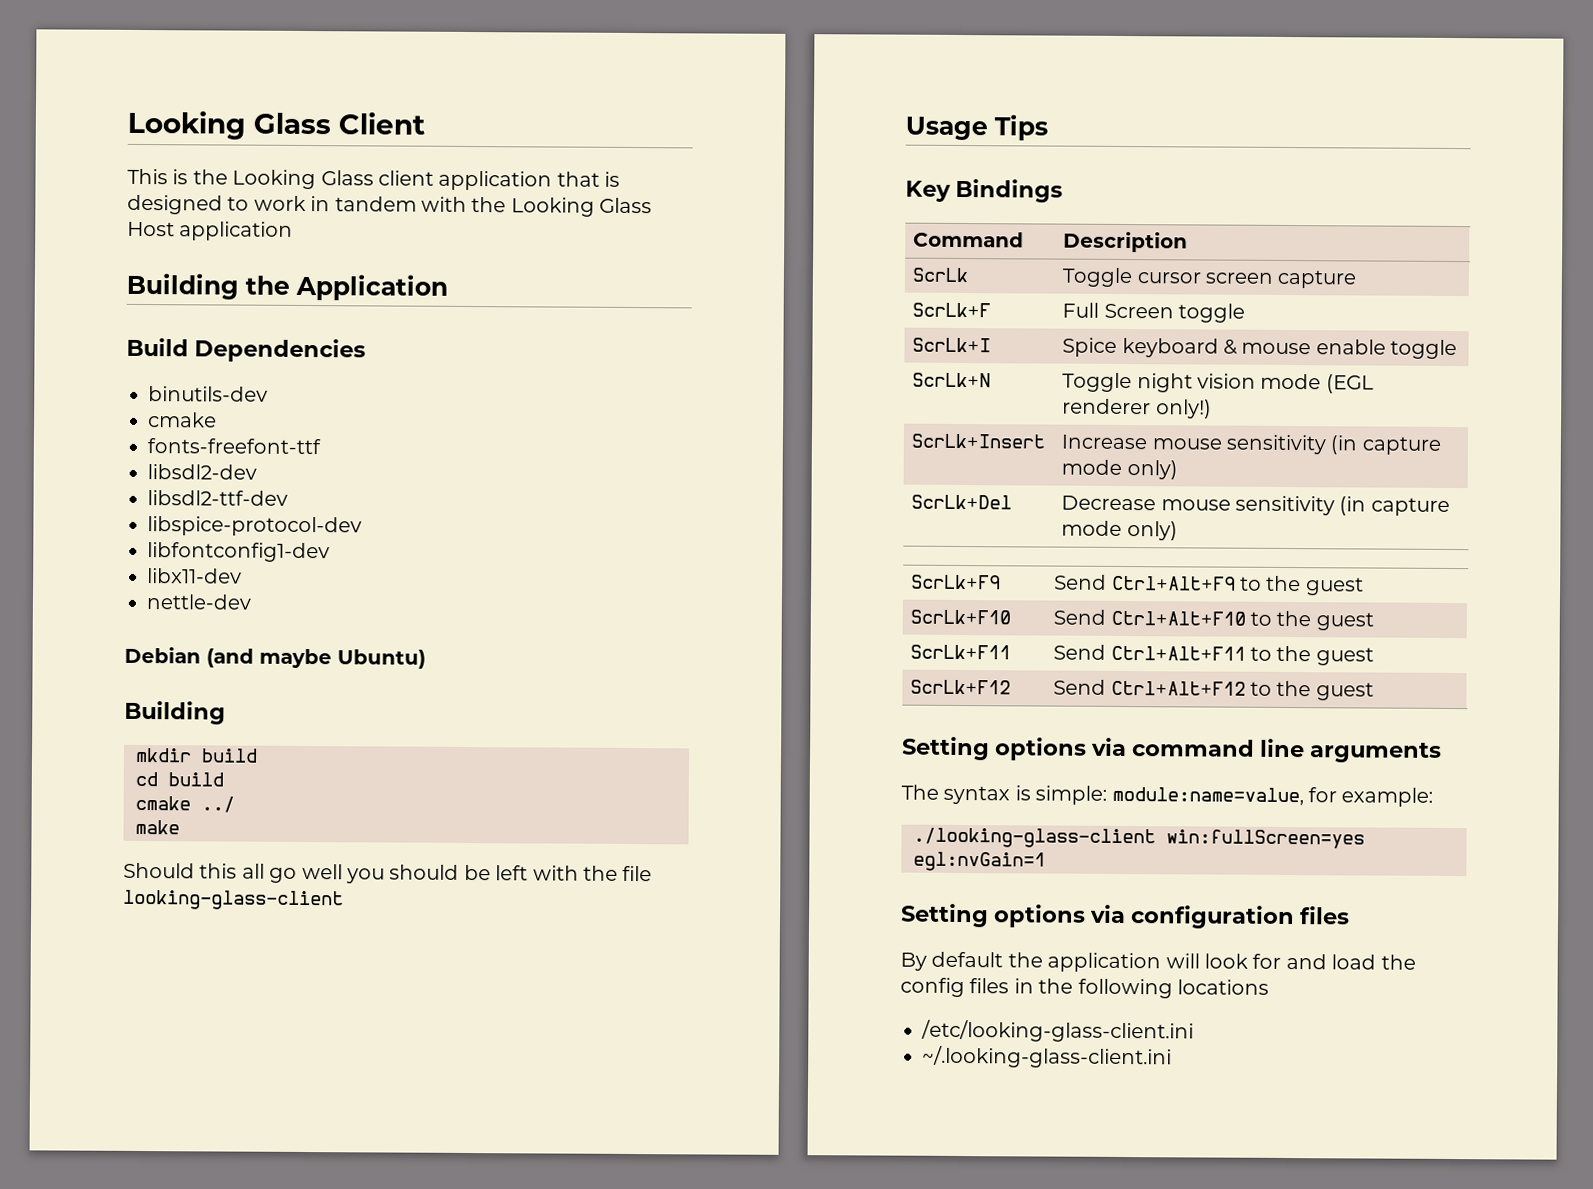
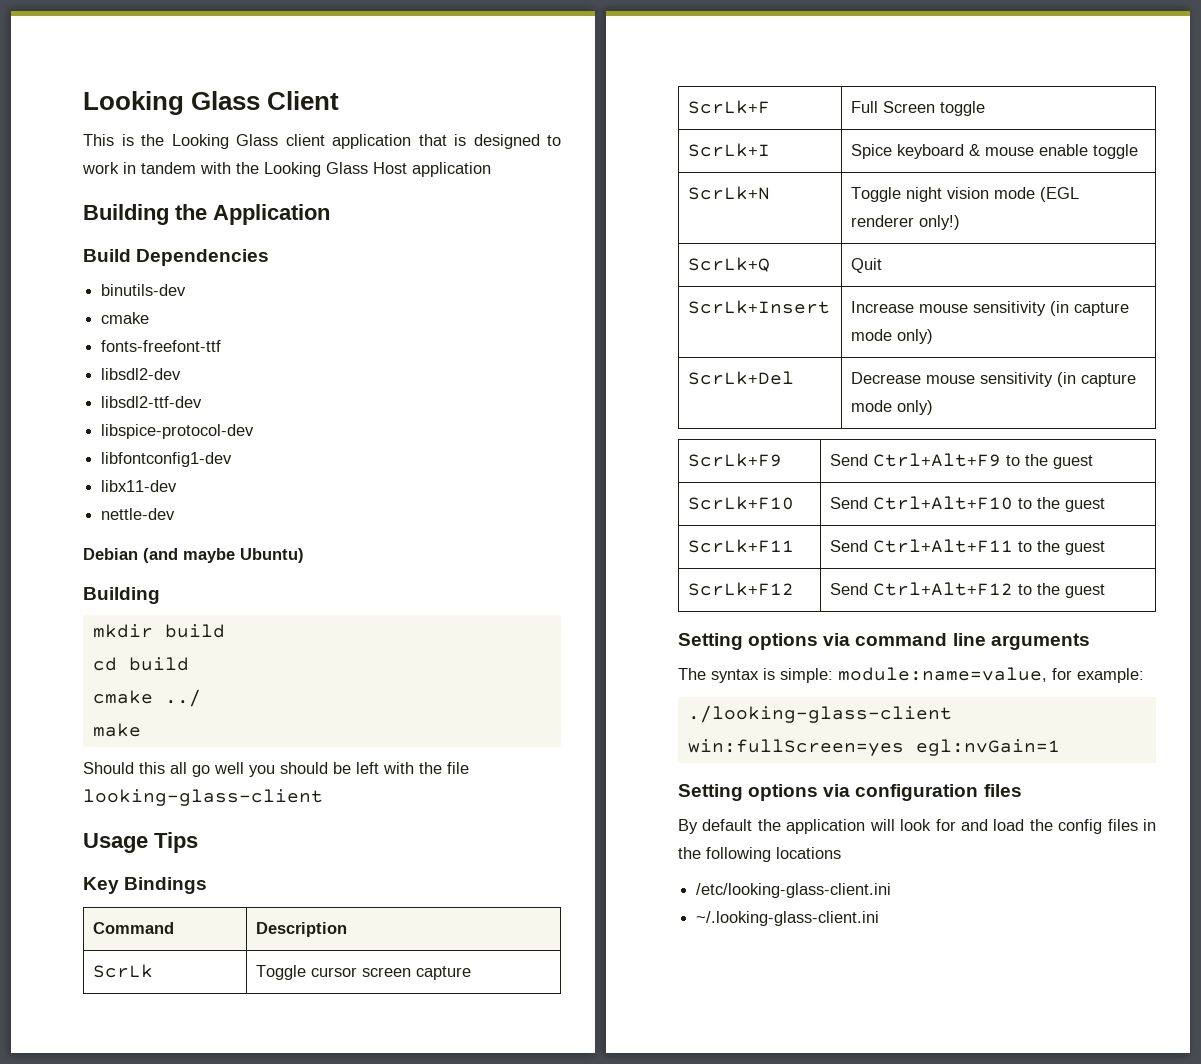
(1212, 409) none -> [688,257,771,272] [851,258,883,273] // ScrLk+Q | Quit

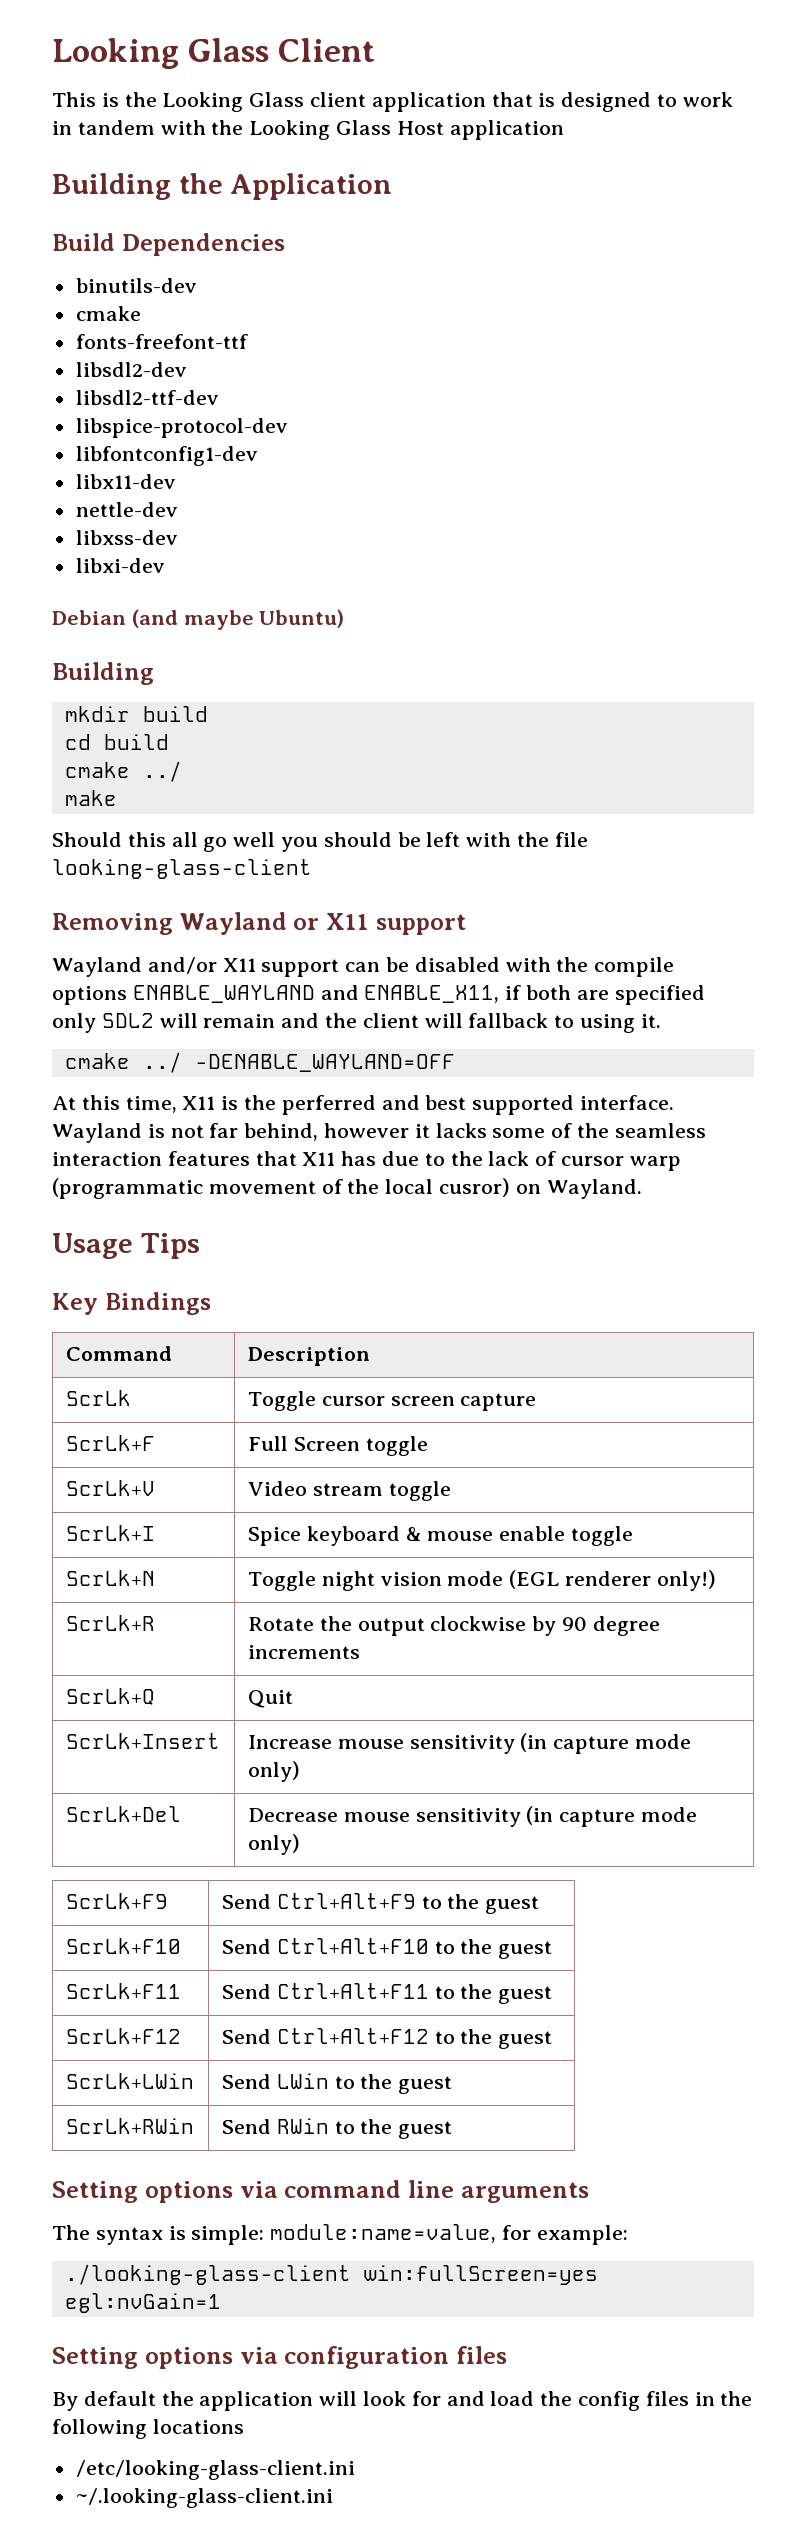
(176, 514) none -> [75,530,178,545] [75,558,165,573] // libxss-dev // libxi-dev
(323, 797) none -> [52,912,466,935] [52,957,675,977] [52,985,705,1005] [52,1013,661,1033] [64,1052,455,1073] [52,1095,675,1115] [52,1123,706,1143] [52,1151,681,1171] [52,1178,642,1199] // Removing Wayland or X11 support // Wayland and/or X11 support can be disabled with the compile options ENABLE_WAYLAND and ENABLE_X11, if both are specified only SDL2 will remain and the client will fallback to using it. // cmake ../ -DENABLE_WAYLAND=OFF // At this time, X11 is the perferred and best supported interface. Wayland is not far behind, however it lacks some of the seamless interaction features that X11 has due to the lack of cursor warp (programmatic movement of the local cusror) on Wayland.
(986, 108) none -> [65,1480,155,1496] [247,1481,451,1501] // ScrLk+V | Video stream toggle
(961, 222) none -> [65,1615,155,1631] [247,1616,660,1636] [247,1645,360,1659] // ScrLk+R | Rotate the output clockwise by 90 degree increments
(1106, 591) none -> [65,2073,194,2089] [221,2073,453,2094] [65,2118,194,2134] [221,2118,453,2139] // ScrLk+LWin | Send LWin to the guest // ScrLk+RWin | Send RWin to the guest

